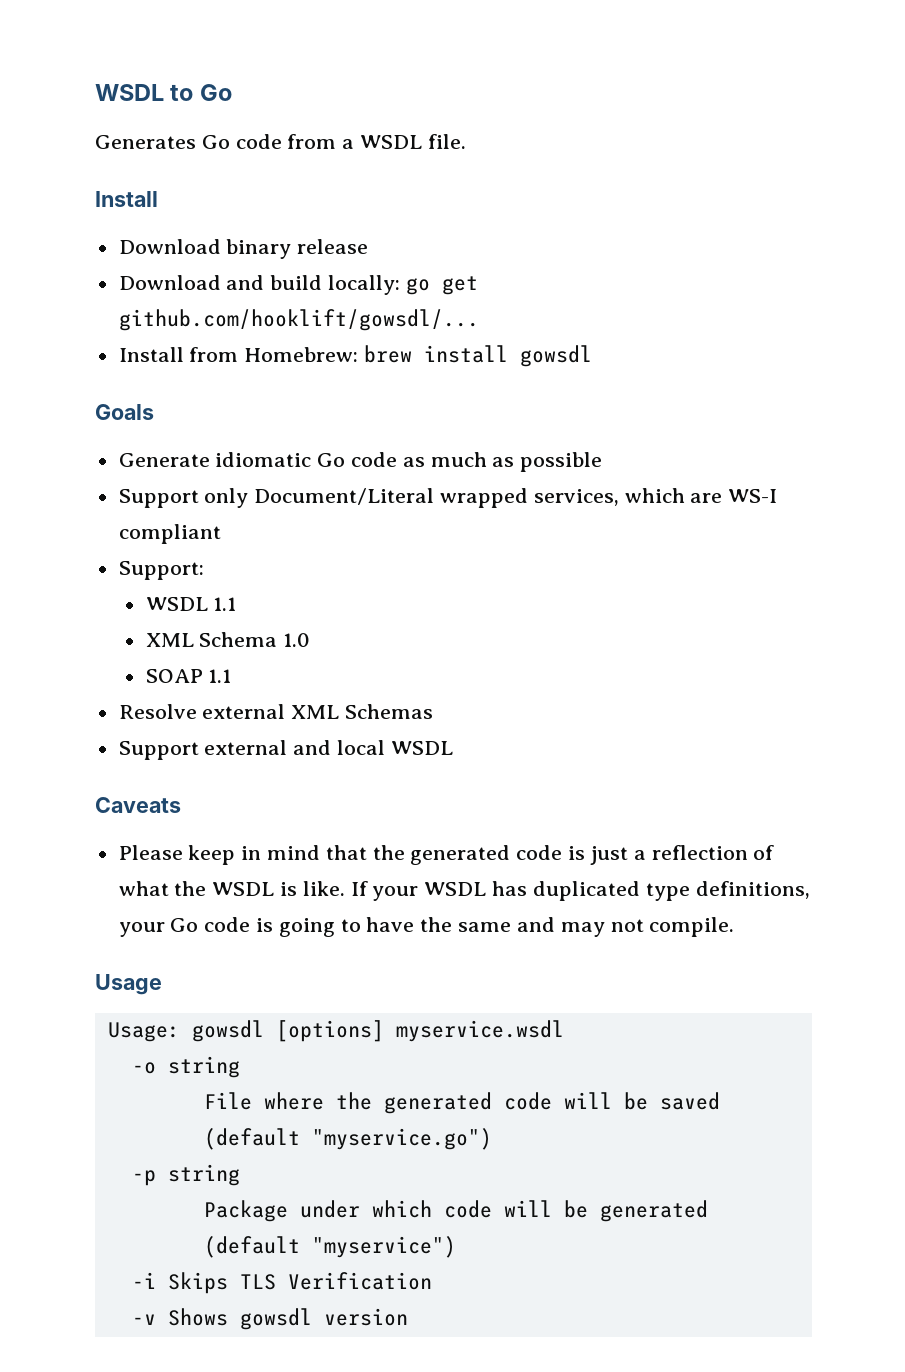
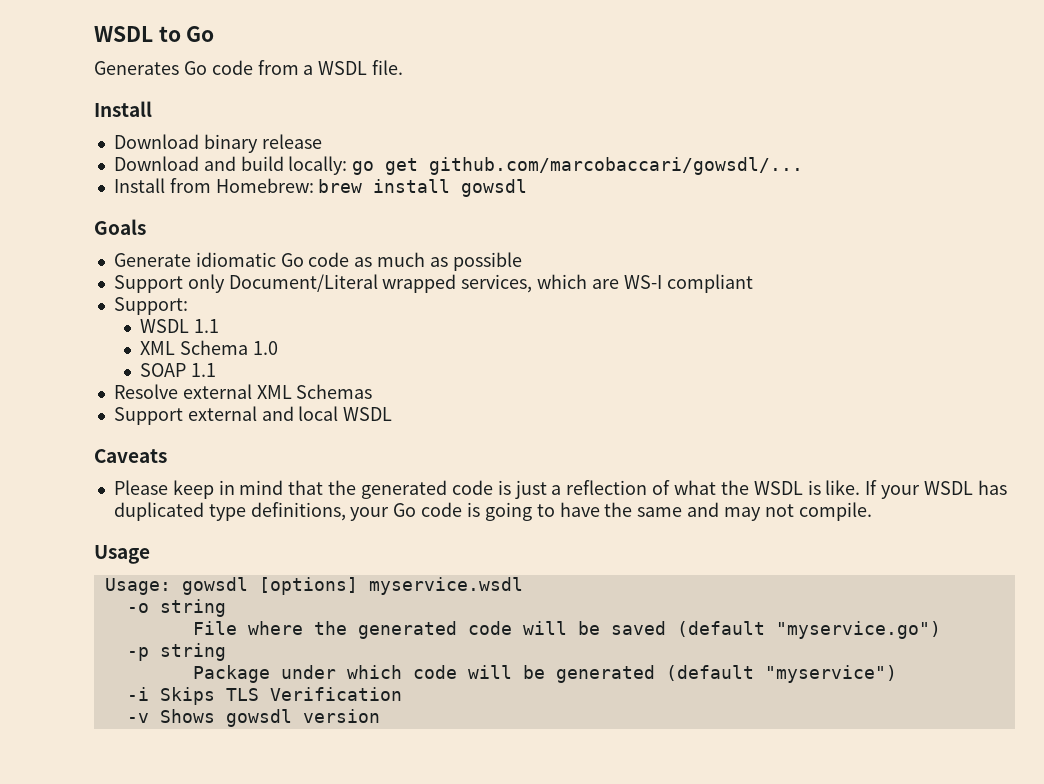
[118,309,479,331] github.com/hooklift/gowsdl/... -> [429,157,804,175] github.com/marcobaccari/gowsdl/...

